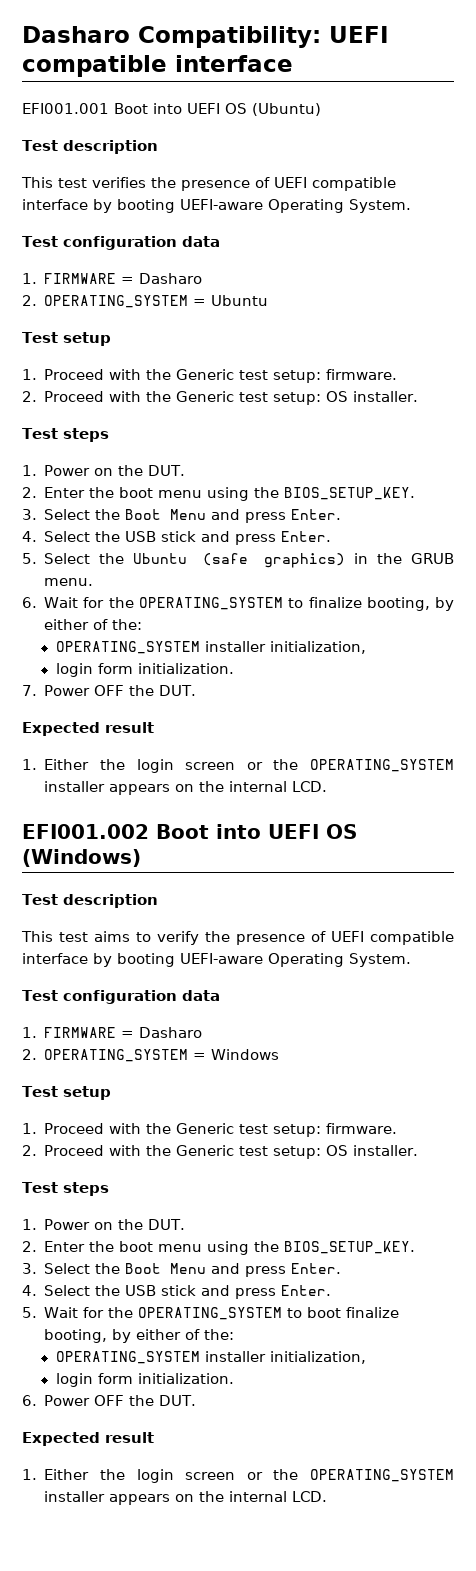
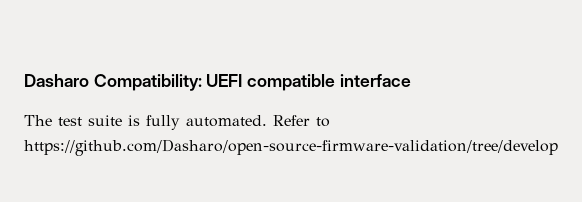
[22,103,321,116] [22,140,158,154] [21,177,396,191] [22,199,411,213] [22,236,220,250] [22,273,203,284] [22,295,269,308] [22,332,111,346] [22,369,398,383] [22,391,419,405] [22,428,109,442] [22,465,186,476] [22,487,416,501] [22,509,342,523] [22,531,332,545] [22,553,455,568] [44,578,94,586] [22,597,455,611] [44,619,143,630] [55,641,366,654] [55,663,234,677] [22,685,197,696] [22,722,154,736] [22,759,454,773] [44,781,328,795] [22,824,357,839] [22,849,141,867] [22,894,158,908] [21,931,454,945] [22,953,411,967] [22,990,220,1004] [22,1027,203,1038] [22,1049,280,1062] [22,1086,111,1100] [22,1123,398,1137] [22,1145,419,1159] [22,1182,109,1196] [22,1219,186,1230] [22,1241,416,1255] [22,1263,342,1277] [22,1285,332,1299] [22,1307,400,1320] [44,1329,235,1343] [55,1351,366,1364] [55,1373,234,1387] [22,1395,197,1406] [22,1432,154,1446] [22,1469,454,1483] [44,1491,328,1505] EFI001.001 Boot into UEFI OS (Ubuntu) // Test description // This test verifies the presence of UEFI compatible interface by booting UEFI-aware Operating System. // Test configuration data // 1. FIRMWARE = Dasharo // 2. OPERATING_SYSTEM = Ubuntu // Test setup // 1. Proceed with the Generic test setup: firmware. // 2. Proceed with the Generic test setup: OS installer. // Test steps // 1. Power on the DUT. // 2. Enter the boot menu using the BIOS_SETUP_KEY. // 3. Select the Boot Menu and press Enter. // 4. Select the USB stick and press Enter. // 5. Select the Ubuntu (safe graphics) in the GRUB menu. // 6. Wait for the OPERATING_SYSTEM to finalize booting, by either of the: // OPERATING_SYSTEM installer initialization, // login form initialization. // 7. Power OFF the DUT. // Expected result // 1. Either the login screen or the OPERATING_SYSTEM installer appears on the internal LCD. // EFI001.002 Boot into UEFI OS (Windows) // Test description // This test aims to verify the presence of UEFI compatible interface by booting UEFI-aware Operating System. // Test configuration data // 1. FIRMWARE = Dasharo // 2. OPERATING_SYSTEM = Windows // Test setup // 1. Proceed with the Generic test setup: firmware. // 2. Proceed with the Generic test setup: OS installer. // Test steps // 1. Power on the DUT. // 2. Enter the boot menu using the BIOS_SETUP_KEY. // 3. Select the Boot Menu and press Enter. // 4. Select the USB stick and press Enter. // 5. Wait for the OPERATING_SYSTEM to boot finalize booting, by either of the: // OPERATING_SYSTEM installer initialization, // login form initialization. // 6. Power OFF the DUT. // Expected result // 1. Either the login screen or the OPERATING_SYSTEM installer appears on the internal LCD. -> [24,115,330,130] [24,139,558,156] The test suite is fully automated. Refer to https://github.com/Dasharo/open-source-firmware-validation/tree/develop

